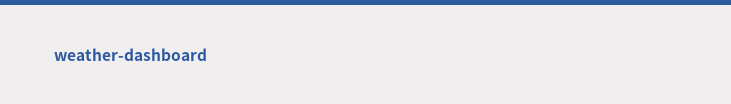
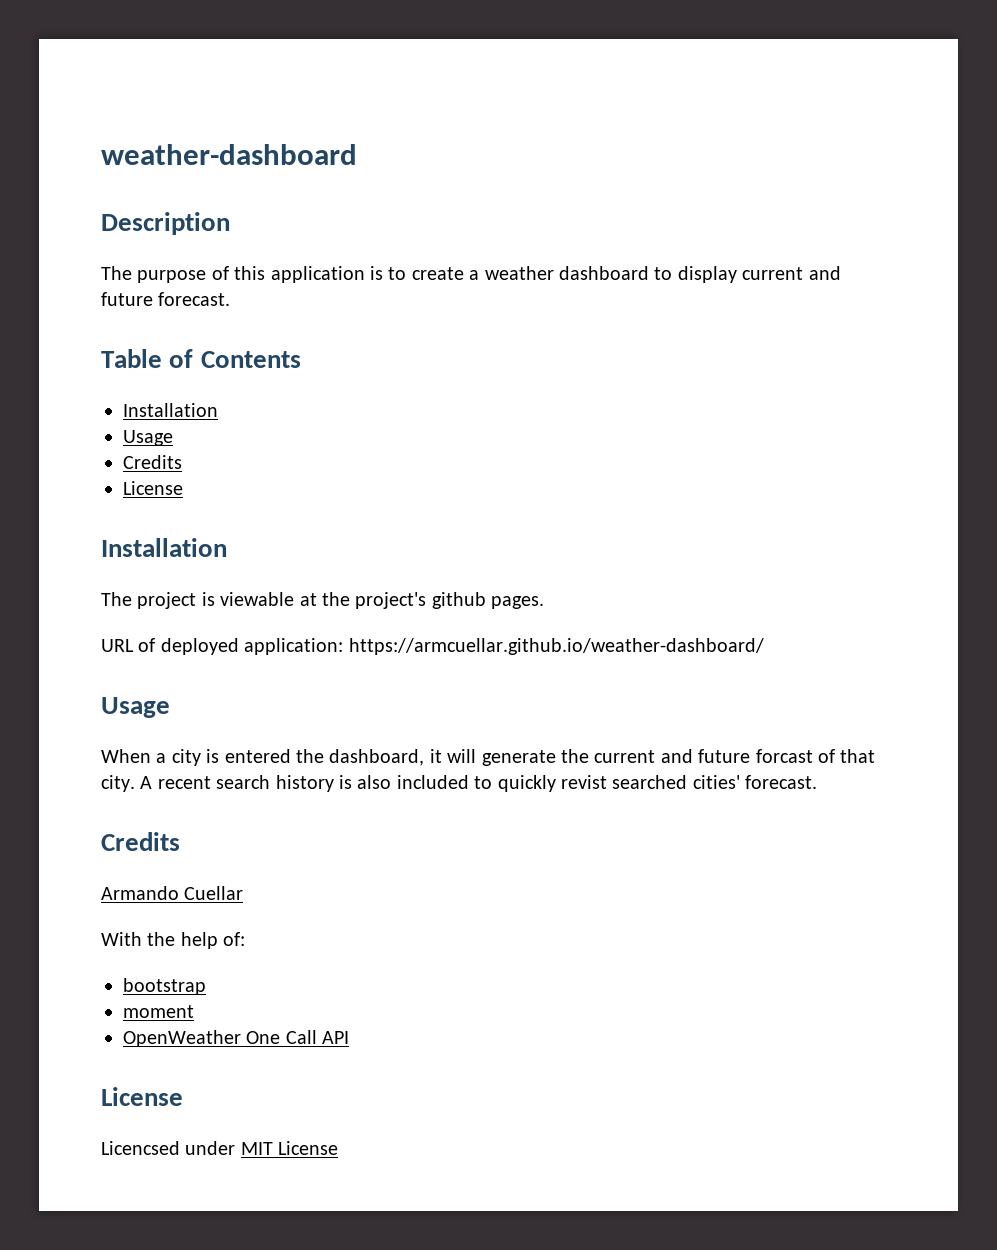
(207, 54) none -> [101,212,230,235] [101,266,841,283] [101,292,231,306] [101,349,301,368] [123,403,218,417] [123,430,173,446] [123,455,182,469] [123,481,183,495] [101,538,227,557] [101,592,545,609] [101,638,764,655] [101,697,170,718] [101,749,876,766] [101,775,818,792] [101,832,180,851] [101,886,244,900] [101,932,246,949] [123,978,206,995] [123,1005,194,1018] [123,1030,350,1047] [101,1087,183,1106] [101,1141,339,1155] // Description // The purpose of this application is to create a weather dashboard to display current and future forecast. // Table of Contents // Installation // Usage // Credits // License // Installation // The project is viewable at the project's github pages. // URL of deployed application: https://armcuellar.github.io/weather-dashboard/ // Usage // When a city is entered the dashboard, it will generate the current and future forcast of that city. A recent search history is also included to quickly revist searched cities' forecast. // Credits // Armando Cuellar // With the help of: // bootstrap // moment // OpenWeather One Call API // License // Licencsed under MIT License

